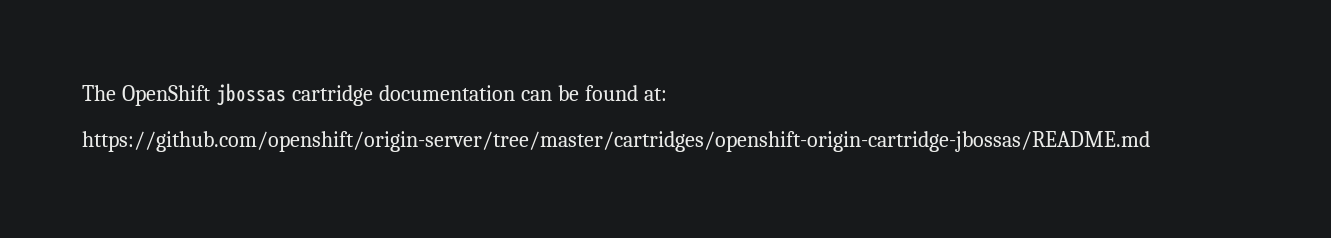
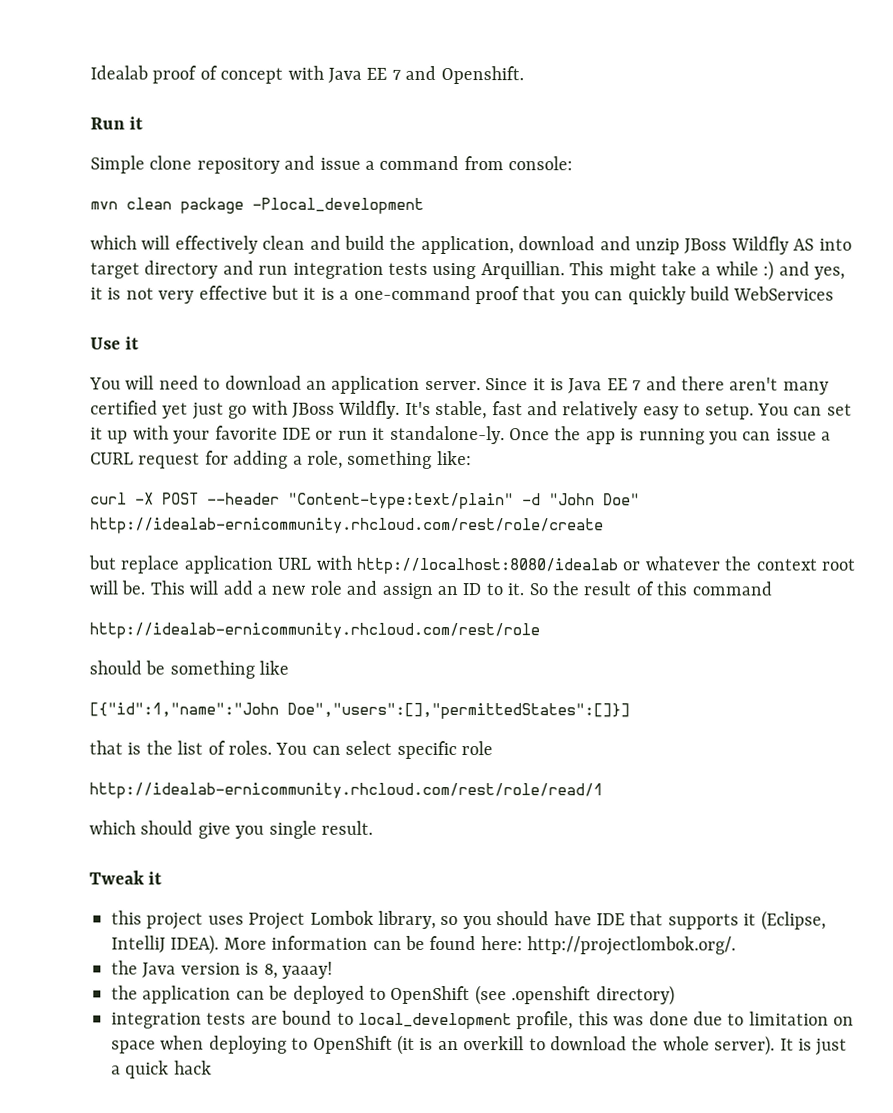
[82,83,667,106] [82,131,1150,152] The OpenShift jbossas cartridge documentation can be found at: // https://github.com/openshift/origin-server/tree/master/cartridges/openshift-origin-cartridge-jbossas/README.md -> [90,65,524,85] [90,116,144,130] [90,155,574,174] [90,197,424,214] [90,235,852,255] [90,260,845,281] [90,285,835,305] [90,336,140,350] [89,375,829,395] [90,400,852,420] [90,425,832,445] [90,450,472,469] [90,492,640,510] [90,517,604,535] [88,555,855,575] [89,580,772,599] [89,622,540,640] [89,660,290,679] [89,702,630,720] [89,740,493,760] [89,782,603,800] [89,820,373,839] [89,870,163,885] [111,910,826,931] [111,934,737,956] [111,960,333,979] [111,985,675,1006] [111,1010,855,1030] [111,1034,848,1056] [111,1060,212,1079] Idealab proof of concept with Java EE 7 and Openshift. // Run it // Simple clone repository and issue a command from console: // mvn clean package -Plocal_development // which will effectively clean and build the application, download and unzip JBoss Wildfly AS into target directory and run integration tests using Arquillian. This might take a while :) and yes, it is not very effective but it is a one-command proof that you can quickly build WebServices // Use it // You will need to download an application server. Since it is Java EE 7 and there aren't many certified yet just go with JBoss Wildfly. It's stable, fast and relatively easy to setup. You can set it up with your favorite IDE or run it standalone-ly. Once the app is running you can issue a CURL request for adding a role, something like: // curl -X POST --header "Content-type:text/plain" -d "John Doe" http://idealab-ernicommunity.rhcloud.com/rest/role/create // but replace application URL with http://localhost:8080/idealab or whatever the context root will be. This will add a new role and assign an ID to it. So the result of this command // http://idealab-ernicommunity.rhcloud.com/rest/role // should be something like // [{"id":1,"name":"John Doe","users":[],"permittedStates":[]}] // that is the list of roles. You can select specific role // http://idealab-ernicommunity.rhcloud.com/rest/role/read/1 // which should give you single result. // Tweak it // this project uses Project Lombok library, so you should have IDE that supports it (Eclipse, IntelliJ IDEA). More information can be found here: http://projectlombok.org/. // the Java version is 8, yaaay! // the application can be deployed to OpenShift (see .openshift directory) // integration tests are bound to local_development profile, this was done due to limitation on space when deploying to OpenShift (it is an overkill to download the whole server). It is just a quick hack

